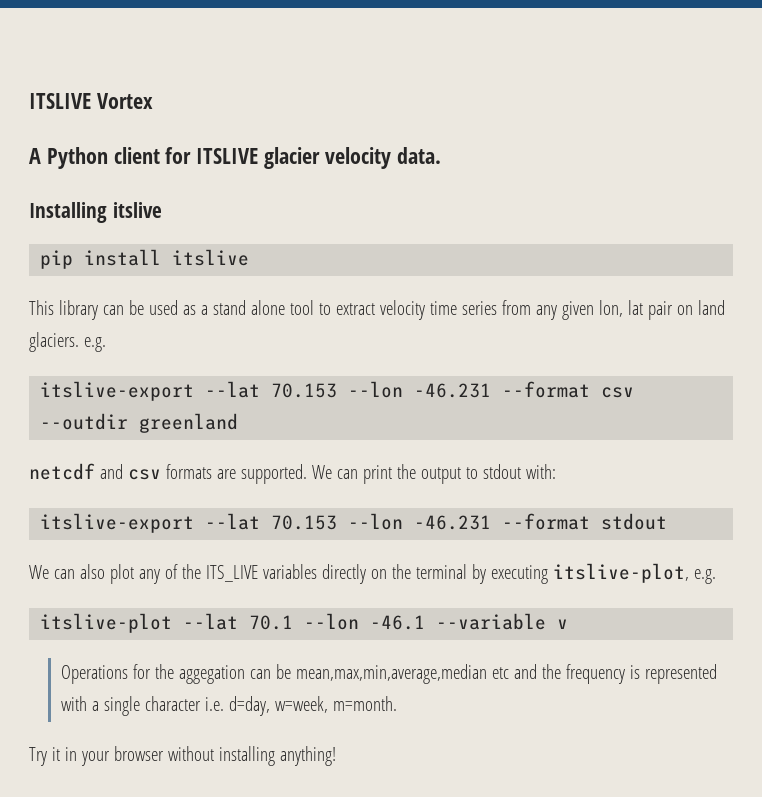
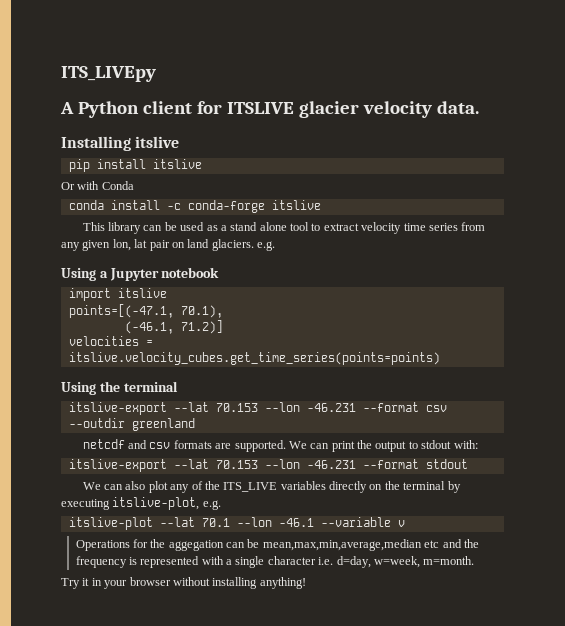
[29,93,153,109] ITSLIVE Vortex -> [61,66,156,82] ITS_LIVEpy
(250, 257) none -> [61,181,134,190] [68,200,321,213] // Or with Conda // conda install -c conda-forge itslive
(106, 344) none -> [61,267,220,281] [68,288,167,301] [68,304,223,318] [124,320,223,334] [68,336,153,346] [68,352,440,365] [61,381,178,395] // Using a Jupyter notebook // import itslive // points=[(-47.1, 70.1), // (-46.1, 71.2)] // velocities = itslive.velocity_cubes.get_time_series(points=points) // Using the terminal

